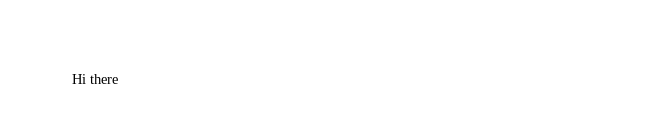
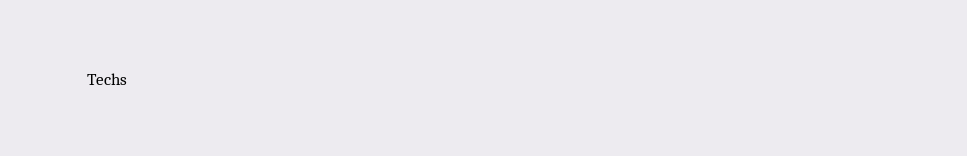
[72,74,118,84] Hi there -> [87,73,127,85] Techs

